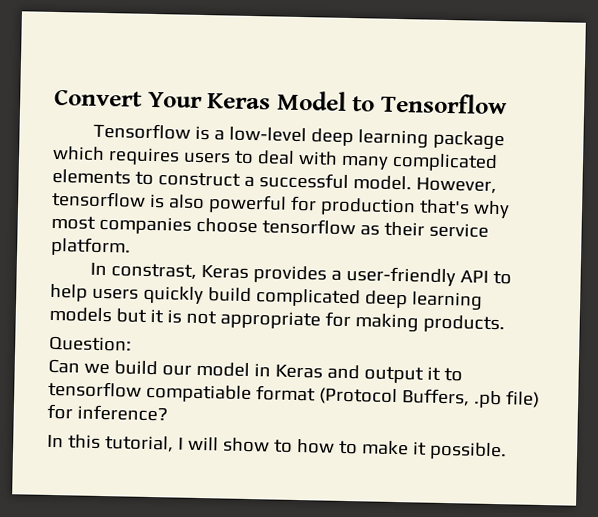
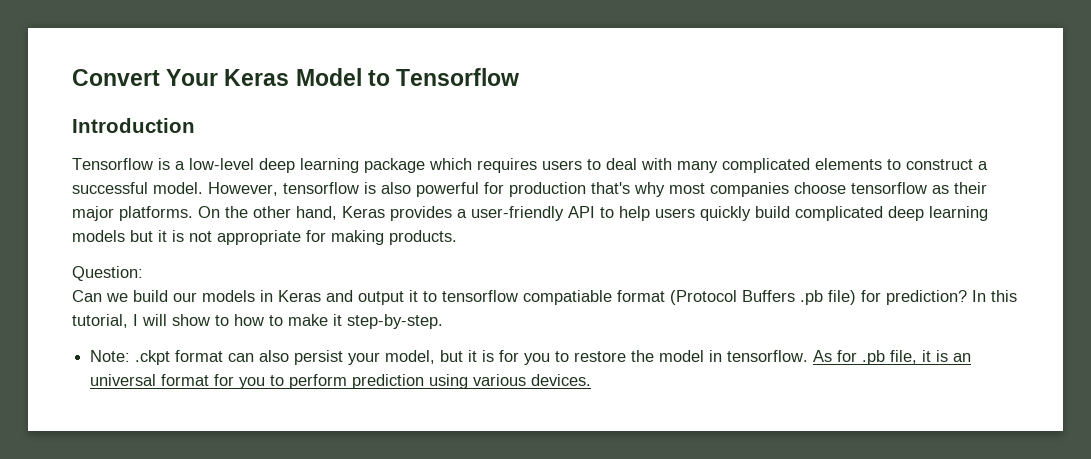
(508, 103) none -> [72,118,195,133] // Introduction
[428,222,489,238] [51,236,131,257] [90,262,198,280] service platform. // In constrast, -> [72,206,337,221] major platforms. On the other hand,
[195,361,250,378] model -> [202,290,255,302] models
[401,388,470,407] Buffers, -> [742,290,795,302] Buffers
[76,404,168,422] inference? // -> [886,290,967,305] prediction?
[428,441,507,461] possible. -> [347,314,443,329] [90,350,972,365] [90,374,592,389] step-by-step. // Note: .ckpt format can also persist your model, but it is for you to restore the model in tensorflow. As for .pb file, it is an universal format for you to perform prediction using various devices.

